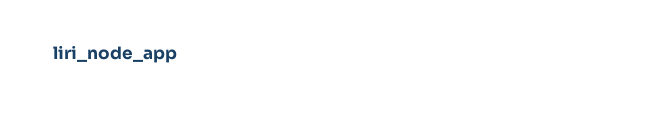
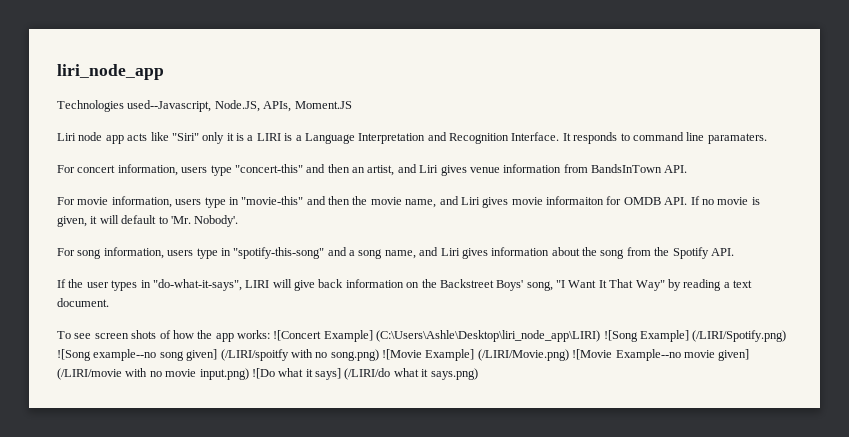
(177, 54) none -> [57,100,352,112] [57,132,767,144] [57,164,688,176] [57,196,760,208] [57,215,239,227] [57,247,734,259] [57,279,752,291] [57,298,109,307] [57,330,787,342] [57,349,750,361] [57,368,478,380] // Technologies used--Javascript, Node.JS, APIs, Moment.JS // Liri node app acts like "Siri" only it is a LIRI is a Language Interpretation and Recognition Interface. It responds to command line paramaters. // For concert information, users type "concert-this" and then an artist, and Liri gives venue information from BandsInTown API. // For movie information, users type in "movie-this" and then the movie name, and Liri gives movie informaiton for OMDB API. If no movie is given, it will default to 'Mr. Nobody'. // For song information, users type in "spotify-this-song" and a song name, and Liri gives information about the song from the Spotify API. // If the user types in "do-what-it-says", LIRI will give back information on the Backstreet Boys' song, "I Want It That Way" by reading a text document. // To see screen shots of how the app works: ![Concert Example] (C:\Users\Ashle\Desktop\liri_node_app\LIRI) ![Song Example] (/LIRI/Spotify.png) ![Song example--no song given] (/LIRI/spoitfy with no song.png) ![Movie Example] (/LIRI/Movie.png) ![Movie Example--no movie given] (/LIRI/movie with no movie input.png) ![Do what it says] (/LIRI/do what it says.png)

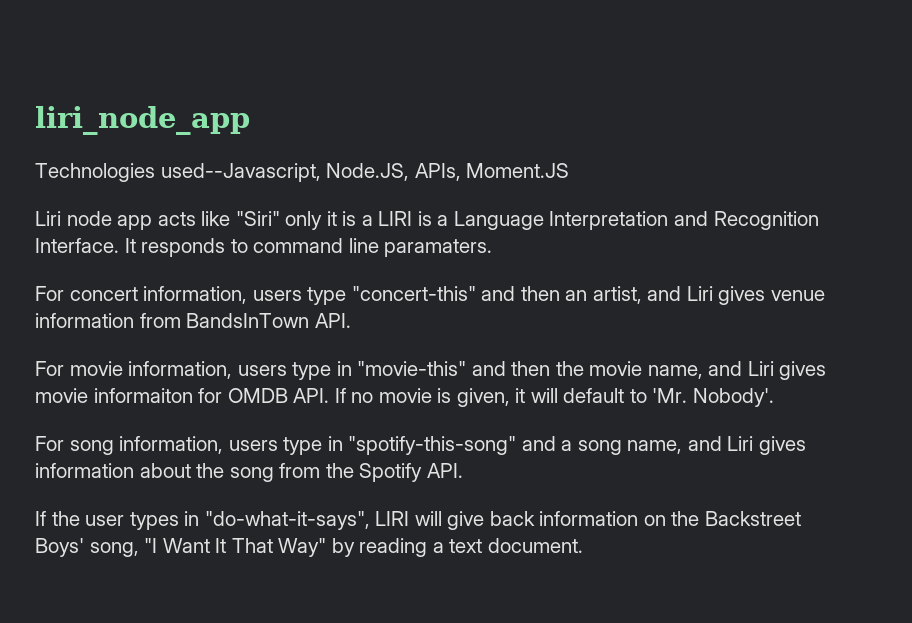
[57,330,787,342] [57,349,750,361] [57,368,478,380] // To see screen shots of how the app works: ![Concert Example] (C:\Users\Ashle\Desktop\liri_node_app\LIRI) ![Song Example] (/LIRI/Spotify.png) ![Song example--no song given] (/LIRI/spoitfy with no song.png) ![Movie Example] (/LIRI/Movie.png) ![Movie Example--no movie given] (/LIRI/movie with no movie input.png) ![Do what it says] (/LIRI/do what it says.png) -> (583, 545) none

